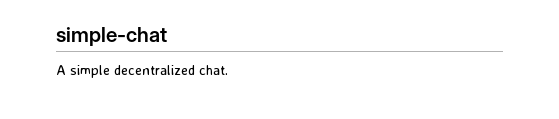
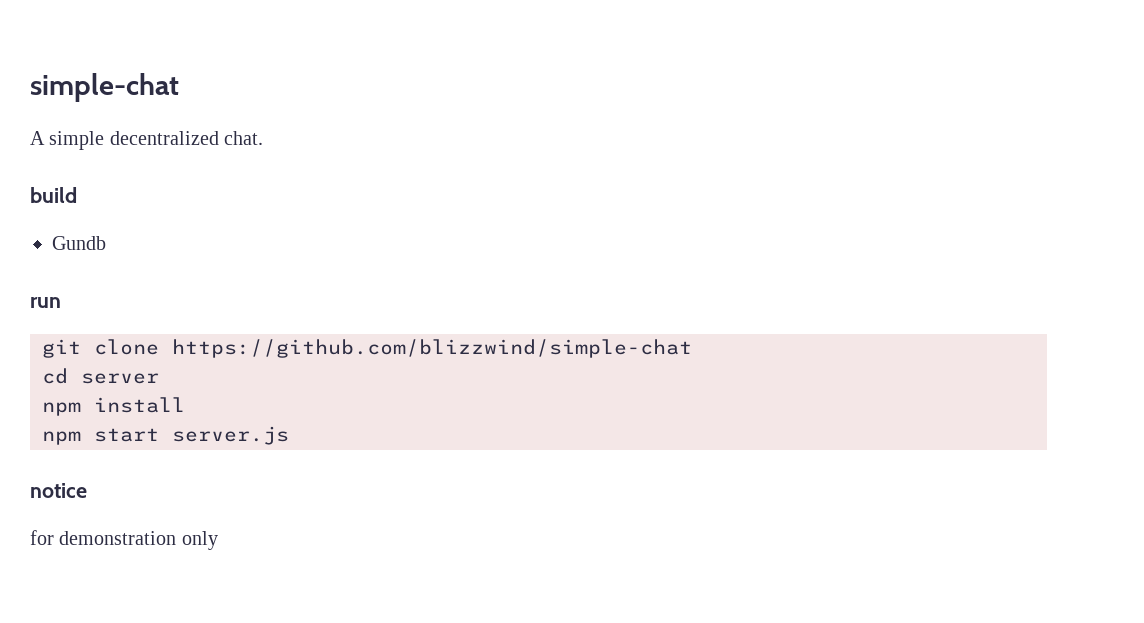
(228, 70) none -> [30,187,77,203] [52,236,106,250] [30,297,61,308] [42,339,692,358] [42,368,159,384] [42,397,185,416] [42,426,289,445] [30,483,87,498] [30,530,218,550] // build // Gundb // run // git clone https://github.com/blizzwind/simple-chat // cd server // npm install // npm start server.js // notice // for demonstration only

